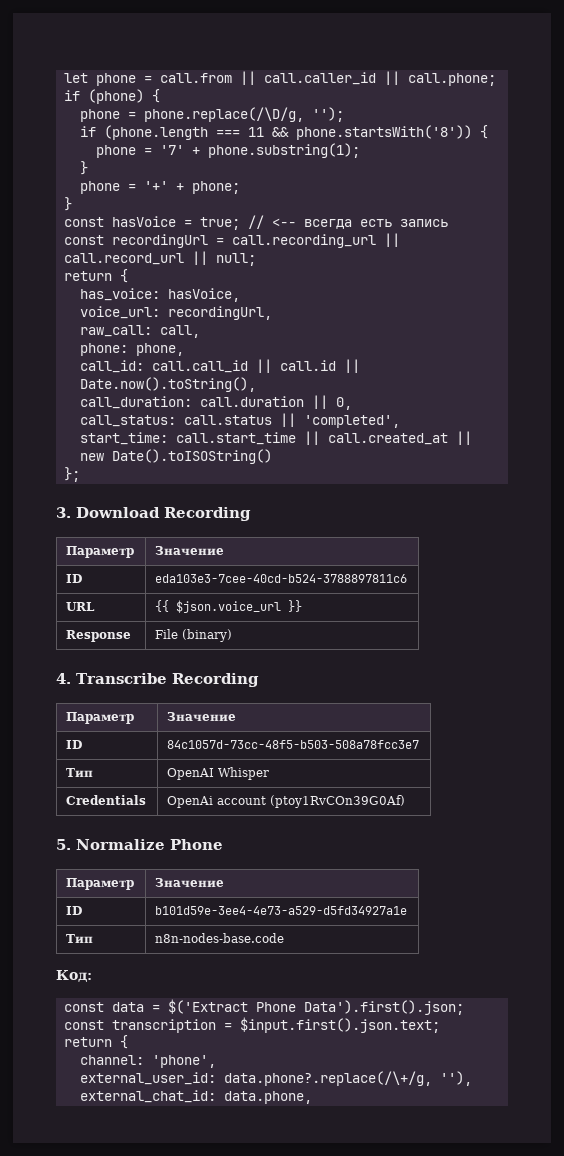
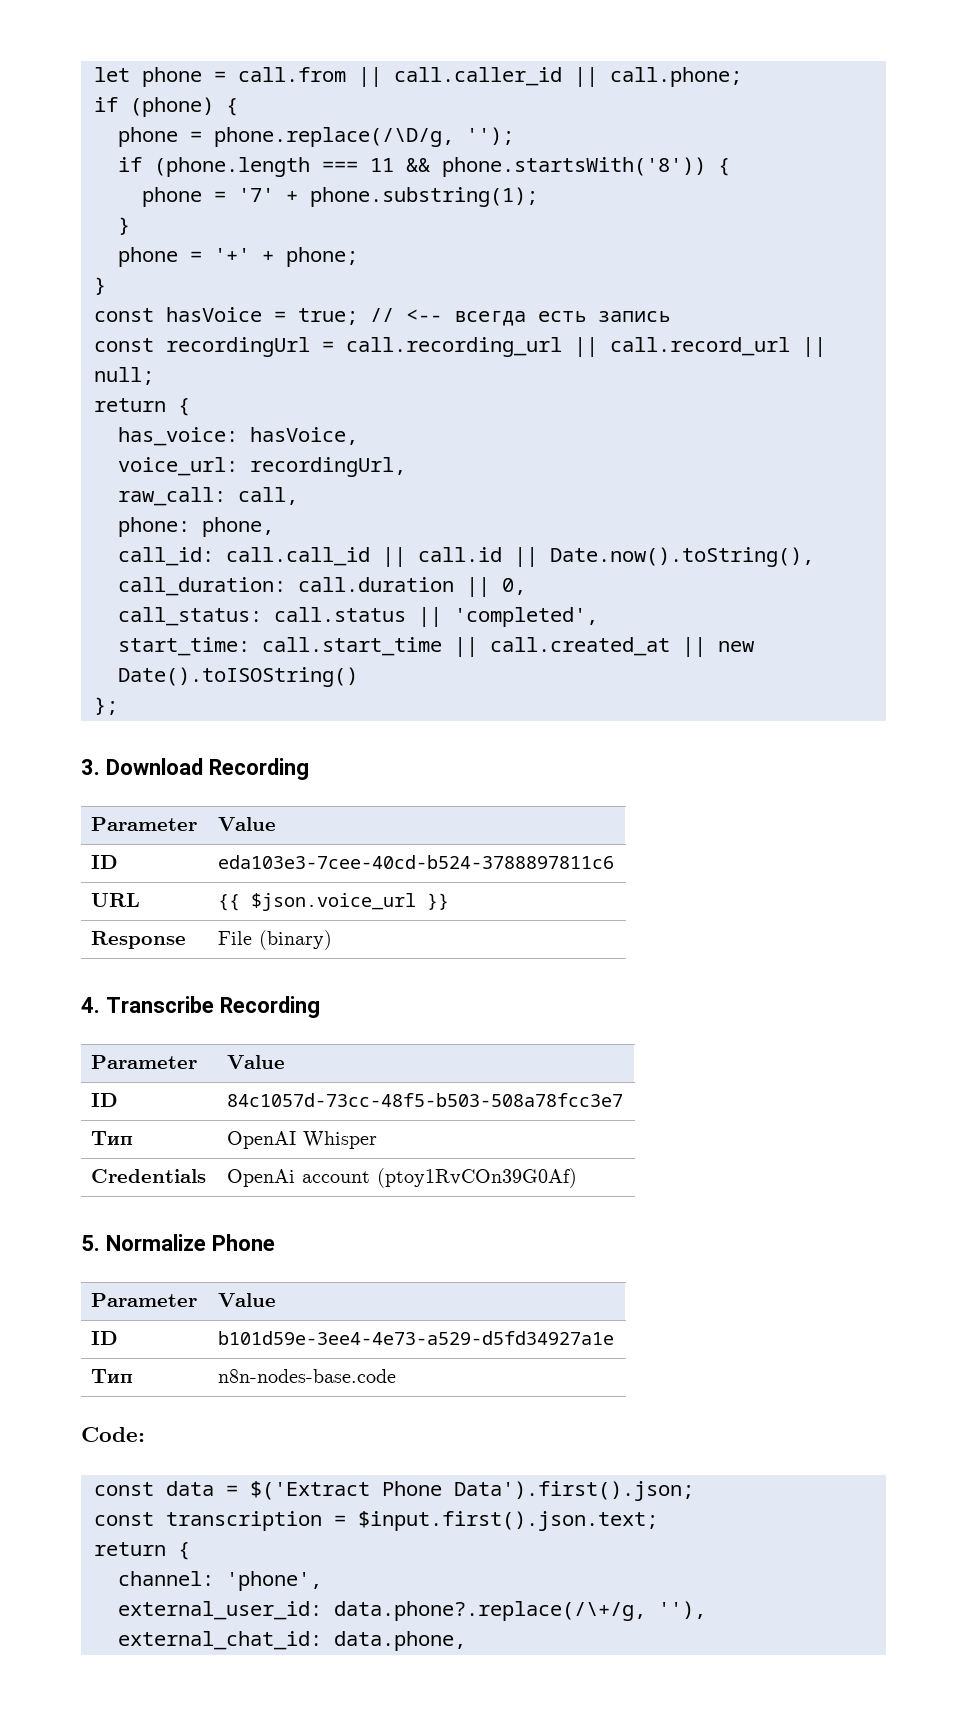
[66,546,135,558] [155,546,225,555] Параметр | Значение -> [91,817,198,831] [218,817,277,831] Parameter | Value
[66,712,135,724] [167,712,237,721] Параметр | Значение -> [91,1055,198,1069] [227,1055,286,1069] Parameter | Value
[66,878,135,890] [155,878,225,887] Параметр | Значение -> [91,1293,198,1307] [218,1293,277,1307] Parameter | Value
[56,970,92,982] Код: -> [81,1427,145,1442] Code:

